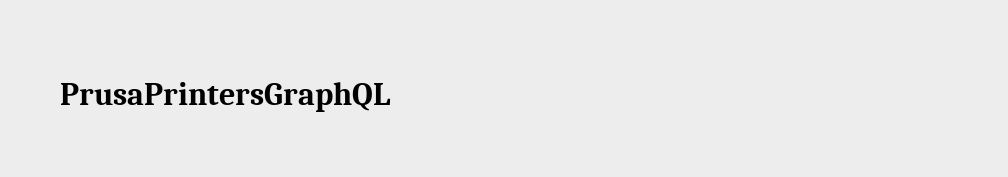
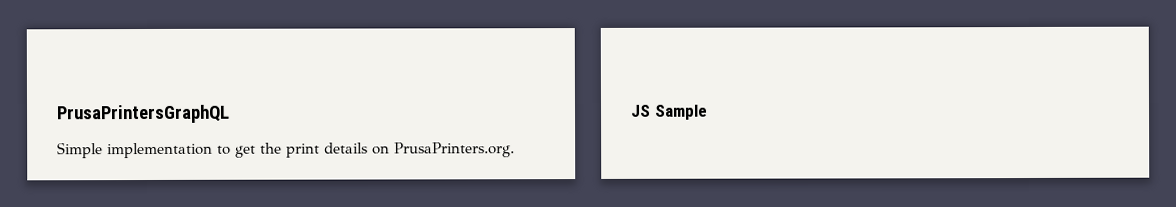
(391, 97) none -> [57,142,515,159] [631,104,708,120] // Simple implementation to get the print details on PrusaPrinters.org. // JS Sample

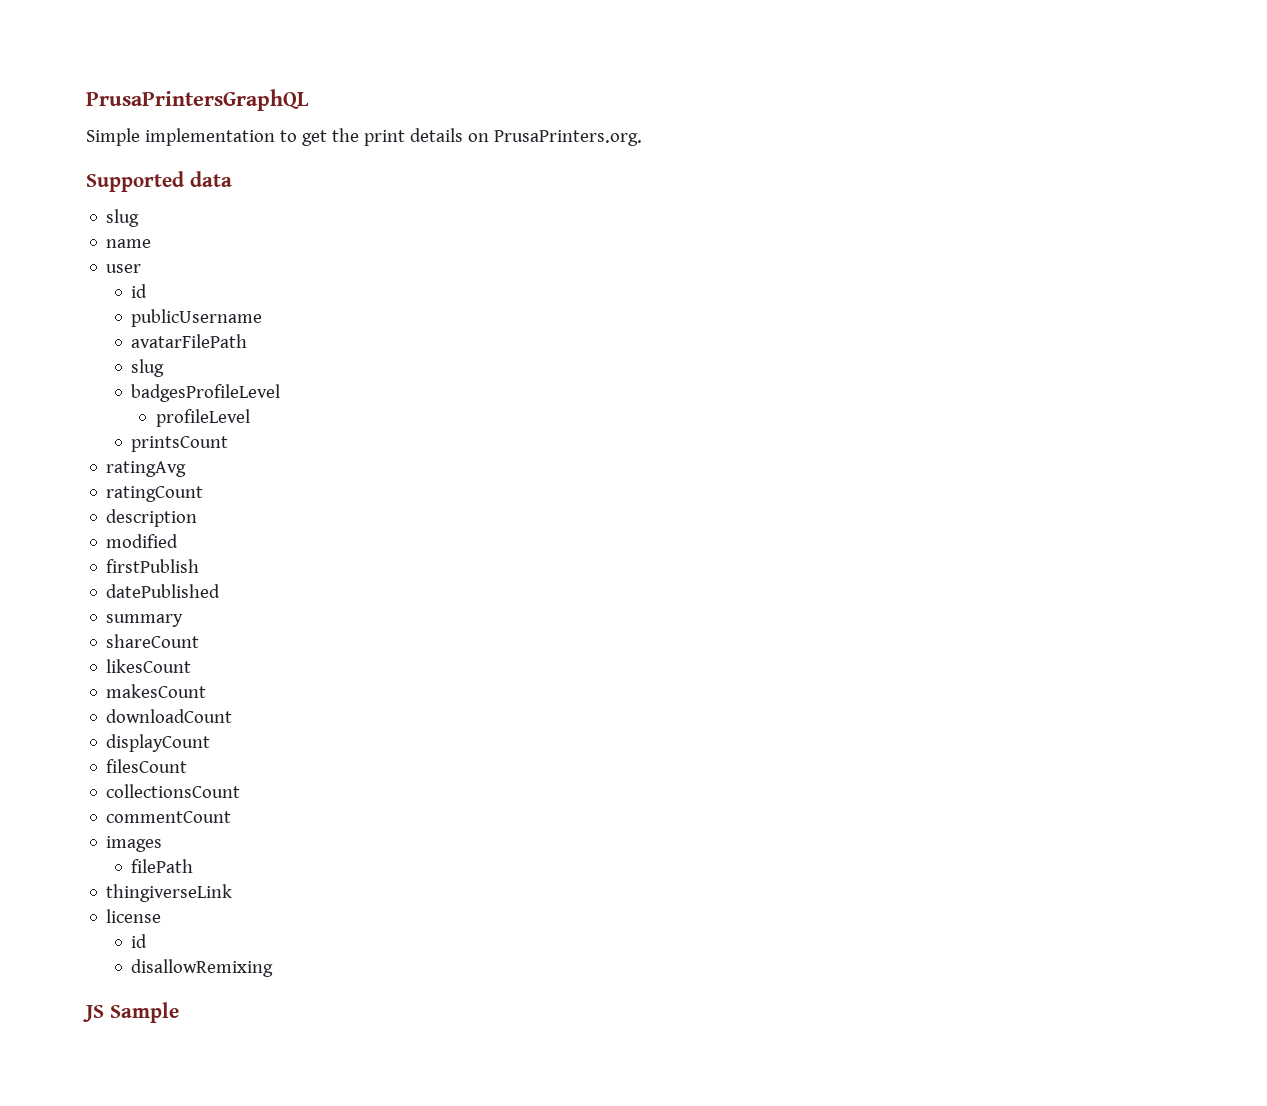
(515, 150) none -> [86,171,232,192] [106,209,140,227] [106,239,152,248] [106,264,142,273] [131,284,148,298] [131,309,263,327] [131,334,248,348] [131,359,165,377] [131,384,281,402] [155,409,250,427] [131,436,229,452] [106,461,187,477] [106,486,204,502] [106,509,198,527] [106,534,179,548] [106,559,200,573] [106,584,221,598] [106,614,184,627] [106,634,200,648] [106,659,192,673] [106,684,207,698] [106,709,233,723] [106,734,211,752] [106,759,188,773] [106,784,241,798] [106,811,232,823] [106,836,163,852] [131,859,194,873] [106,884,233,902] [106,909,162,923] [131,934,148,948] [131,959,274,977] // Supported data // slug // name // user // id // publicUsername // avatarFilePath // slug // badgesProfileLevel // profileLevel // printsCount // ratingAvg // ratingCount // description // modified // firstPublish // datePublished // summary // shareCount // likesCount // makesCount // downloadCount // displayCount // filesCount // collectionsCount // commentCount // images // filePath // thingiverseLink // license // id // disallowRemixing

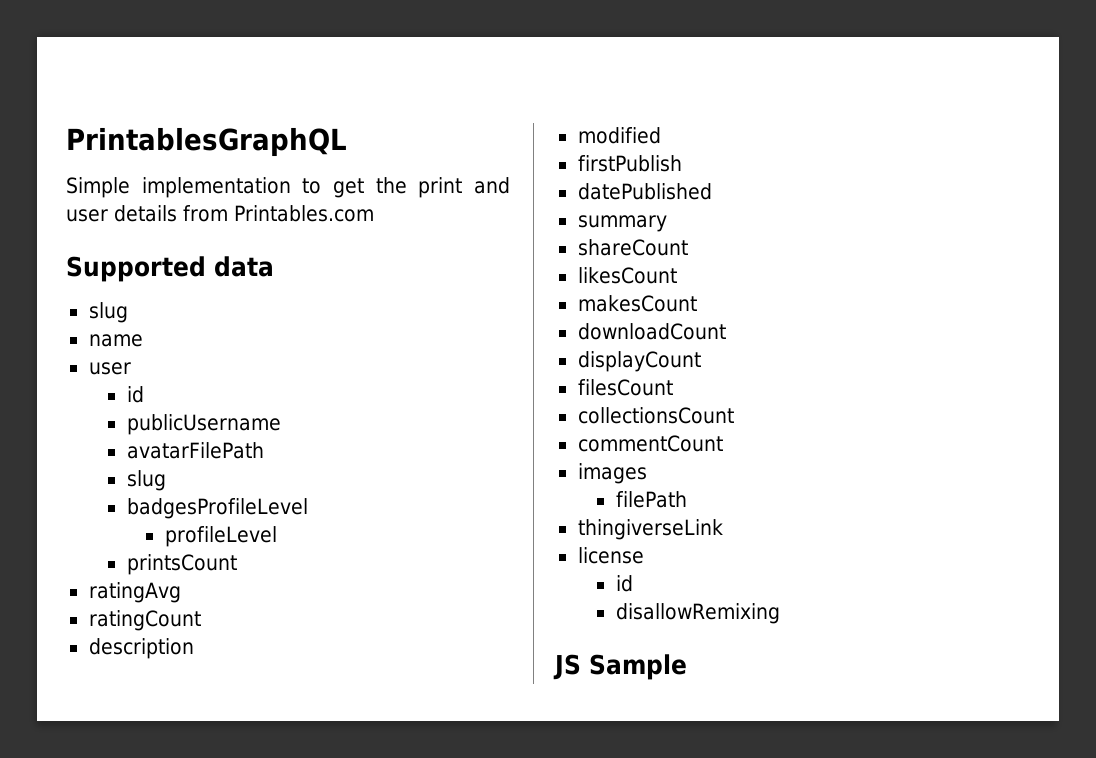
[86,89,309,111] PrusaPrintersGraphQL -> [66,127,347,157] PrintablesGraphQL
[409,128,642,146] details on PrusaPrinters.org. -> [474,177,511,194] [66,205,374,222] and user details from Printables.com

